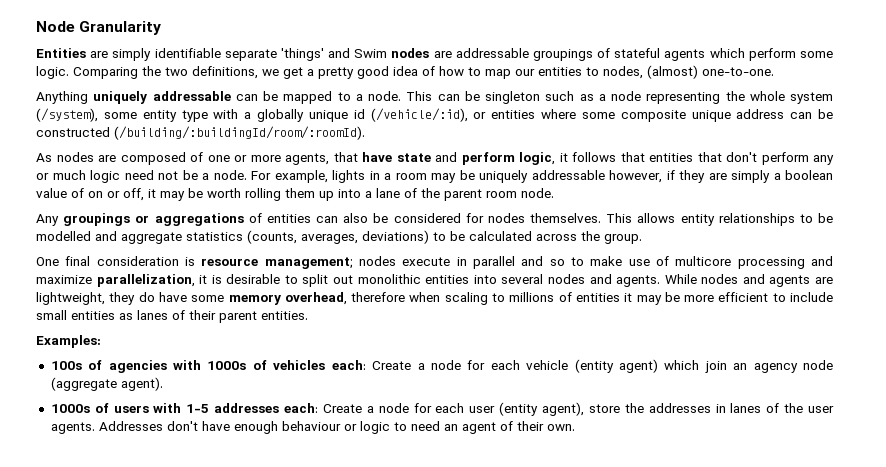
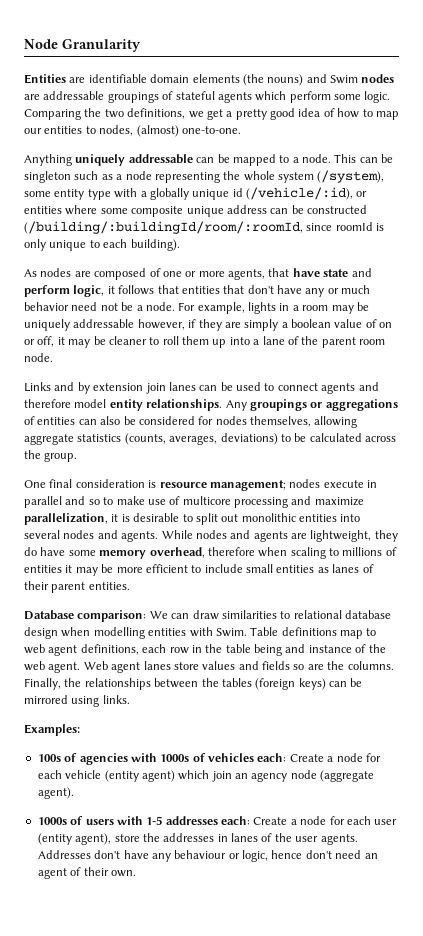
[112,48,324,61] simply identifiable separate 'things' -> [88,74,304,86] identifiable domain elements (the nouns)
[114,126,365,140] (/building/:buildingId/room/:roomId). -> [24,221,385,234] [24,239,180,251] (/building/:buildingId/room/:roomId, since roomId is only unique to each building).
[761,152,809,165] perform -> [277,285,302,294] have
[90,170,120,183] logic -> [24,302,69,311] behavior
[207,188,281,201] worth rolling -> [108,336,179,345] cleaner to roll
(554, 193) none -> [24,382,379,394] [24,399,223,411] Links and by extension join lanes can be used to connect agents and therefore model entity relationships.
[530,213,833,226] [36,231,117,241] themselves. This allows entity relationships to be modelled and -> [250,416,358,428] themselves, allowing
(308, 315) none -> [24,610,391,622] [24,627,377,639] [24,644,386,656] [24,661,394,673] [24,678,363,690] [24,695,130,707] // Database comparison: We can draw similarities to relational database design when modelling entities with Swim. Table definitions map to web agent definitions, each row in the table being and instance of the web agent. Web agent lanes store values and fields so are the columns. Finally, the relationships between the tables (foreign keys) can be mirrored using links.
[233,421,278,434] enough -> [151,853,171,862] any
[359,421,407,434] logic to -> [242,850,332,862] logic, hence don't

